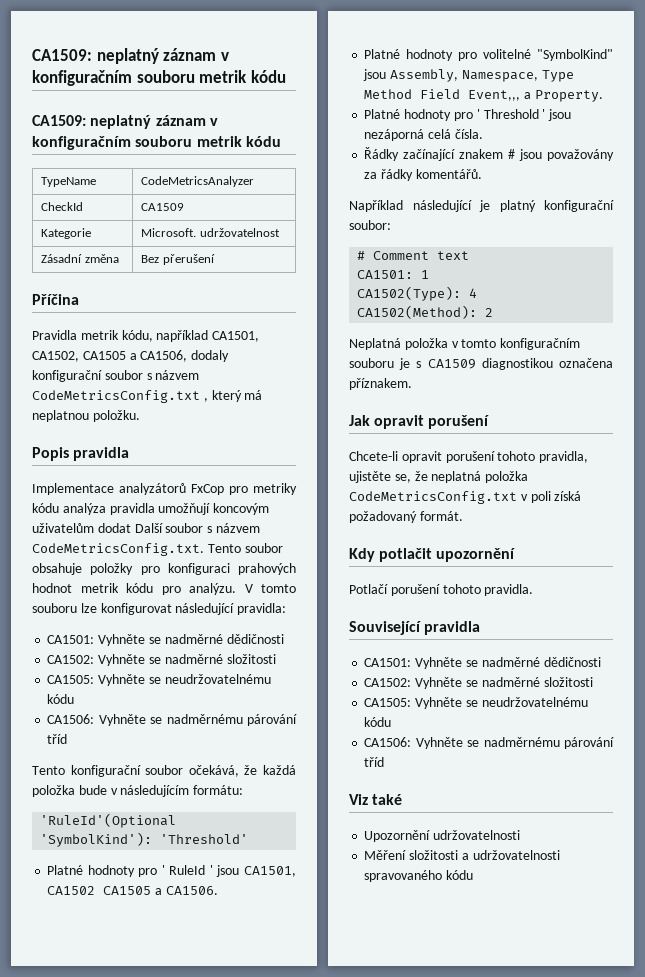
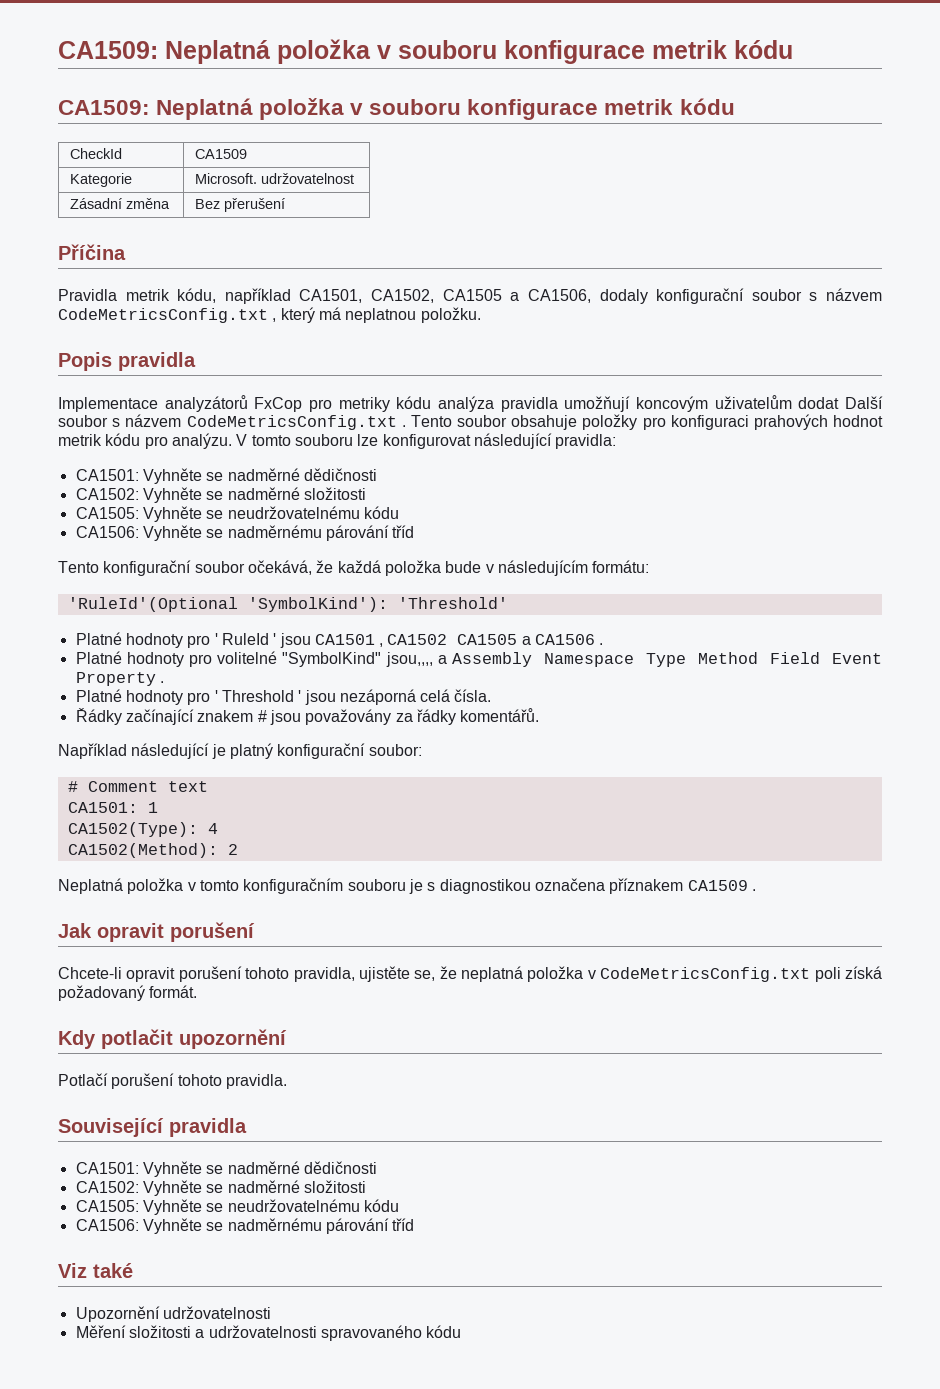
[32,48,229,64] [32,70,286,86] [32,115,218,129] [32,136,281,150] [41,177,97,187] [141,176,255,187] CA1509: neplatný záznam v konfiguračním souboru metrik kódu // CA1509: neplatný záznam v konfiguračním souboru metrik kódu // TypeName | CodeMetricsAnalyzer -> [58,39,793,64] [58,98,735,120] CA1509: Neplatná položka v souboru konfigurace metrik kódu // CA1509: Neplatná položka v souboru konfigurace metrik kódu
[32,543,204,556] CodeMetricsConfig.txt. -> [186,415,406,430] CodeMetricsConfig.txt .
[243,866,296,877] CA1501, -> [314,634,384,647] CA1501 ,
[165,886,218,895] CA1506. -> [535,634,604,645] CA1506 .
[363,69,574,82] [364,89,603,102] jsou Assembly, Namespace, Type Method Field Event,,, a Property. -> [385,652,883,667] [75,672,164,686] jsou,,,, a Assembly Namespace Type Method Field Event Property .
[427,359,476,369] CA1509 -> (436, 886) none
[349,378,412,390] příznakem. -> [609,878,756,894] příznakem CA1509 .
[349,491,528,504] CodeMetricsConfig.txt v -> [587,967,811,982] v CodeMetricsConfig.txt

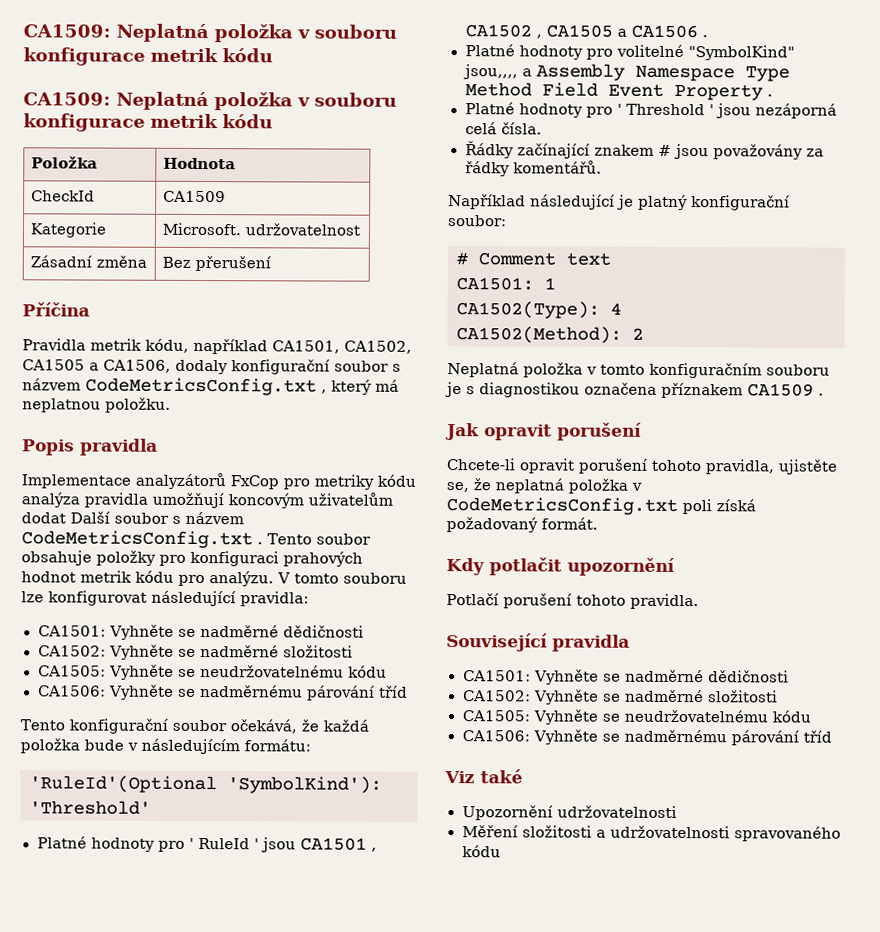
(735, 106) none -> [30,156,98,169] [162,157,236,170] // Položka | Hodnota
(448, 639) none -> [535,34,542,39] ,

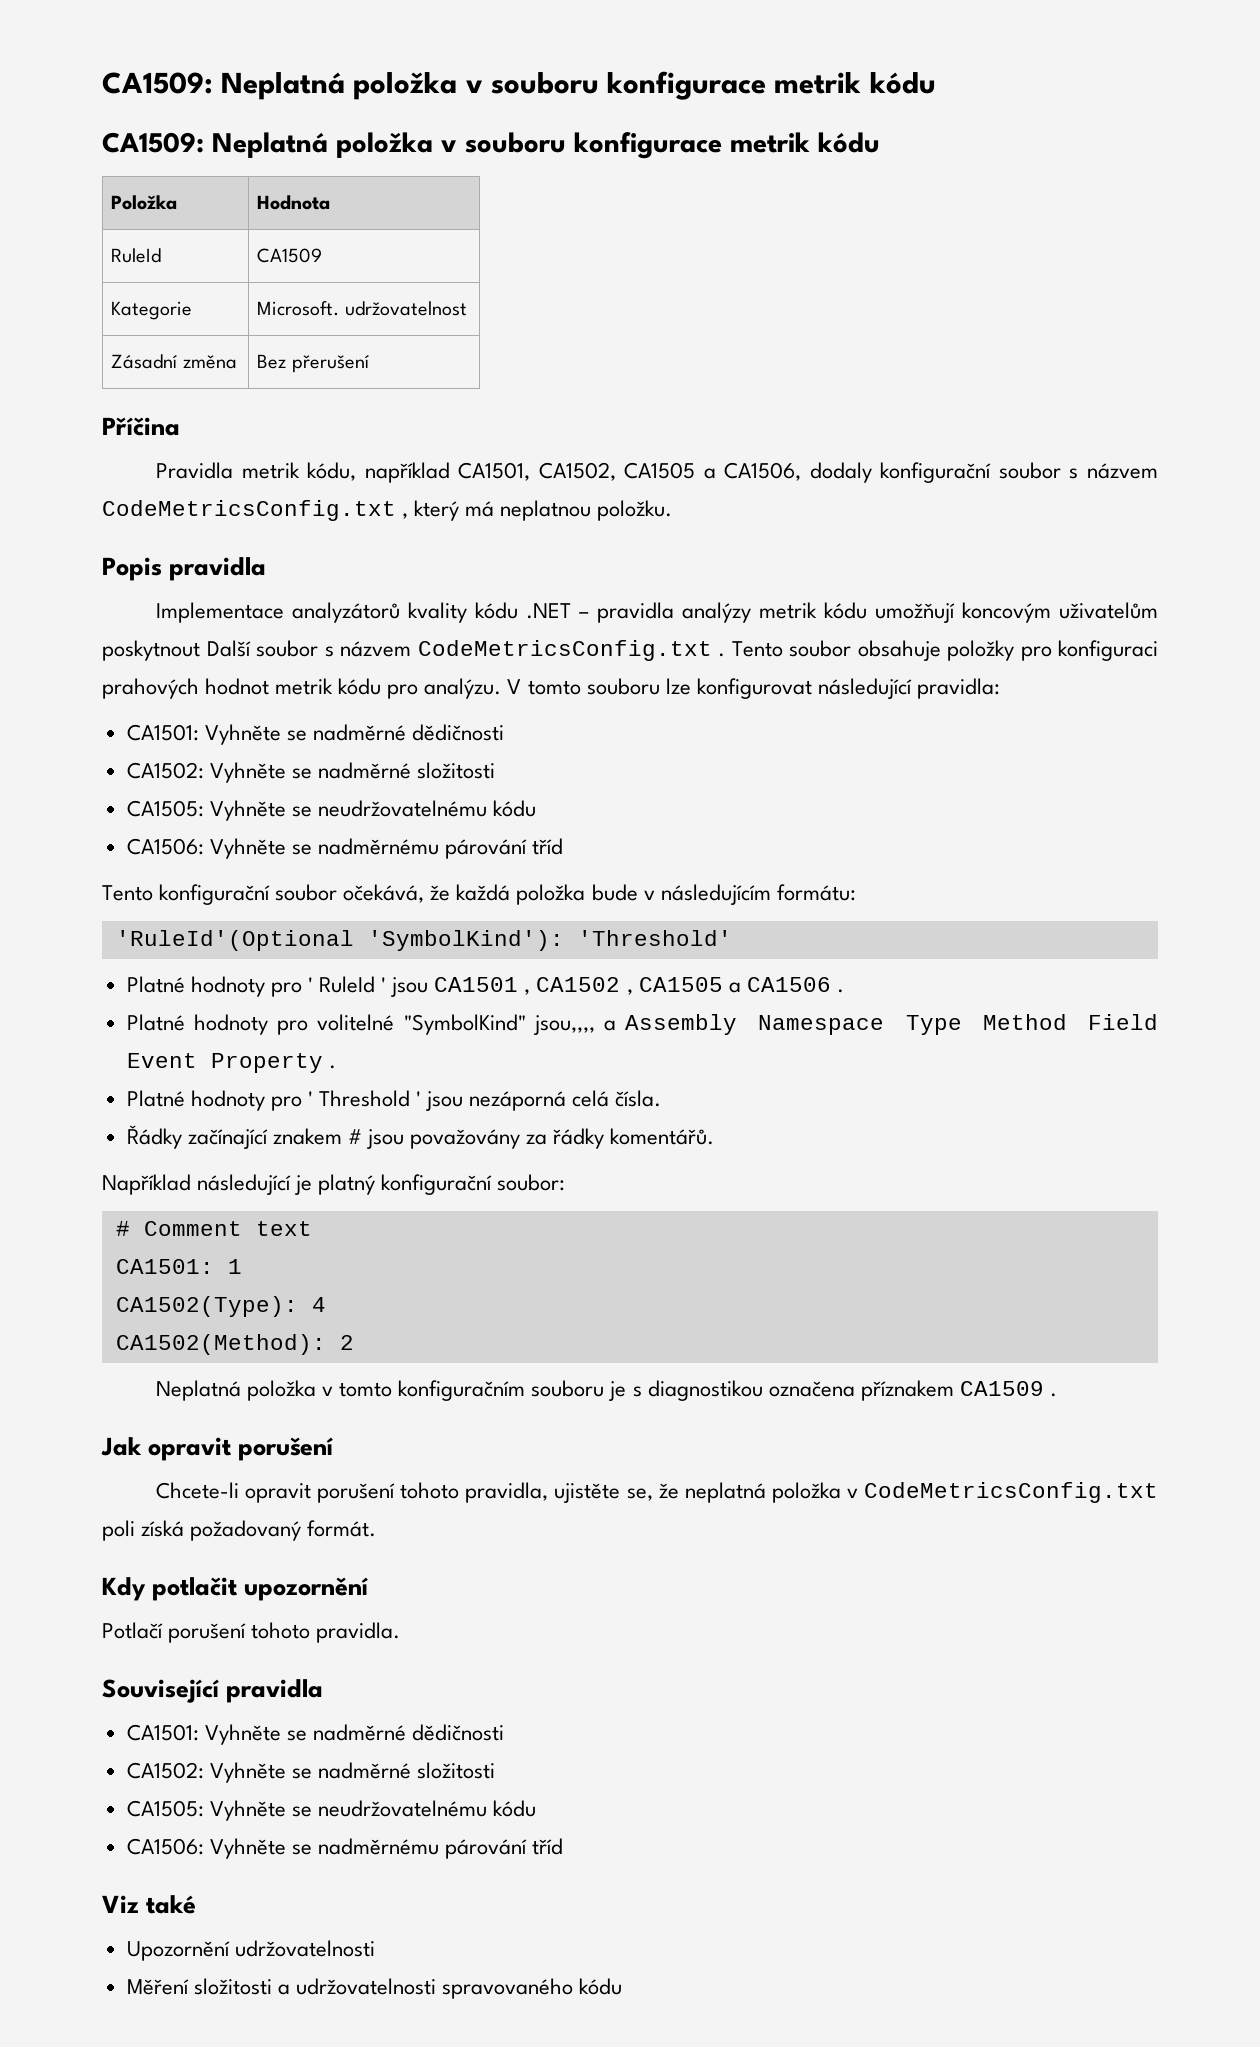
[30,190,95,202] CheckId -> [111,248,162,263] RuleId
[230,474,416,490] [21,492,148,508] FxCop pro metriky kódu analýza pravidla -> [408,602,868,623] kvality kódu .NET – pravidla analýzy metrik kódu
[21,512,66,524] dodat -> [102,640,200,661] poskytnout

